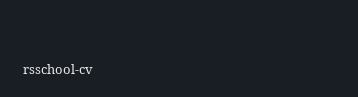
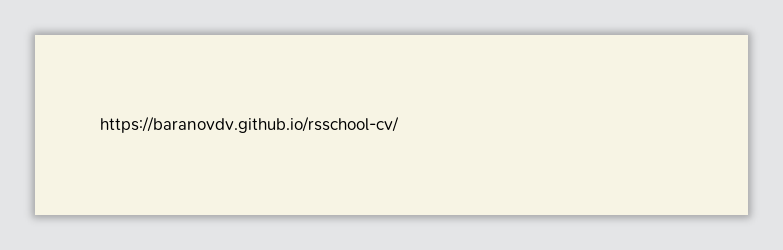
[23,64,93,74] rsschool-cv -> [100,116,399,133] https://baranovdv.github.io/rsschool-cv/

